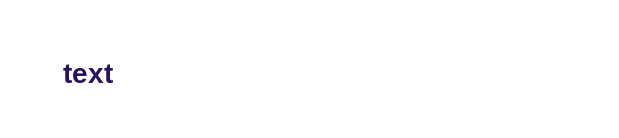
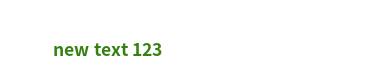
[63,64,113,83] text -> [53,43,163,56] new text 123

